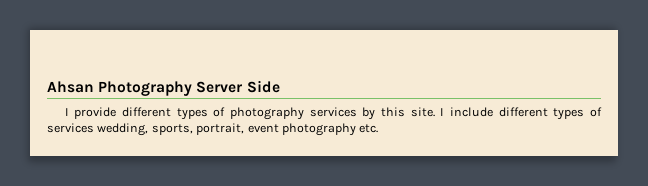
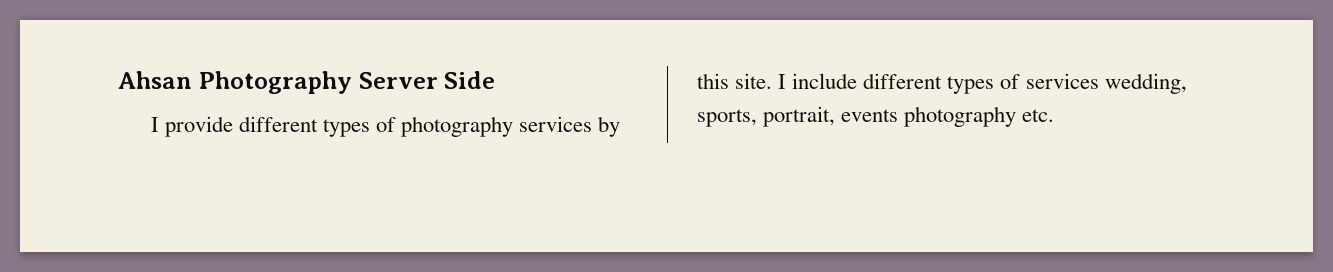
[247,124,279,133] event -> [841,109,899,122] events

